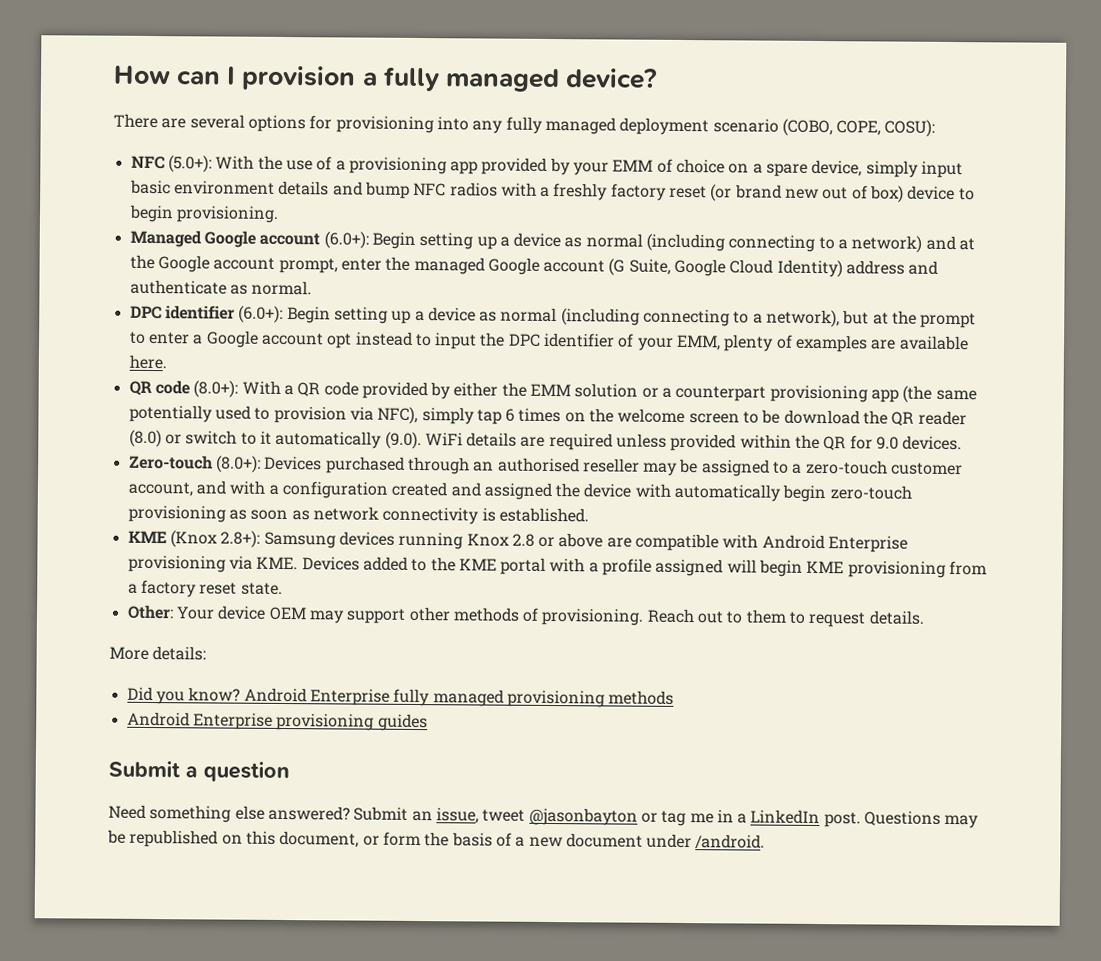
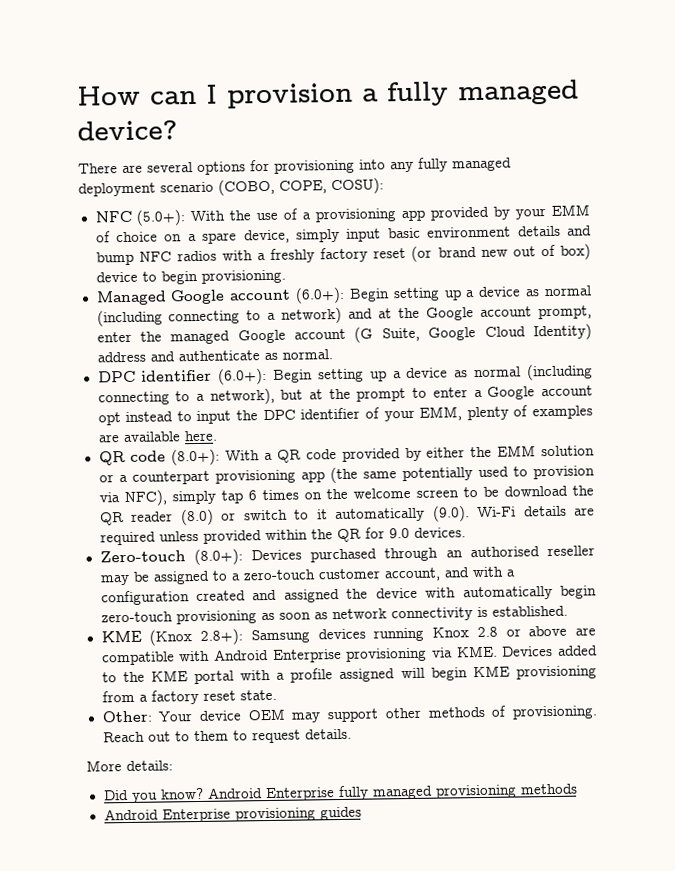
[424,432,463,446] WiFi -> [477,506,516,518] Wi-Fi
[108,760,290,783] [108,804,980,829] [107,829,766,849] // Submit a question // Need something else answered? Submit an issue, tweet @jasonbayton or tag me in a LinkedIn post. Questions may be republished on this document, or form the basis of a new document under /android. -> (362, 813) none

